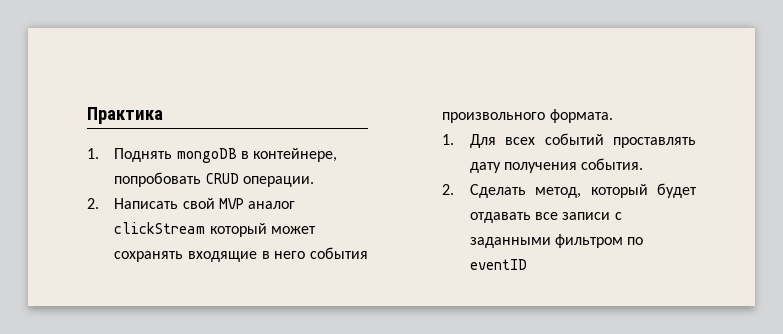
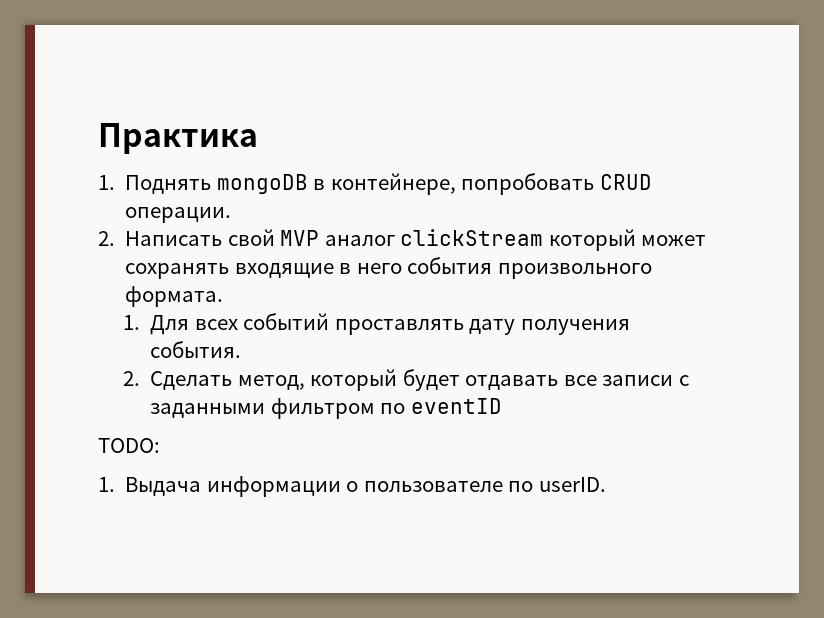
(527, 264) none -> [98,438,160,453] [98,476,606,497] // TODO: // 1. Выдача информации о пользователе по userID.

